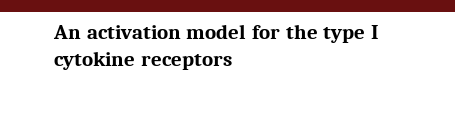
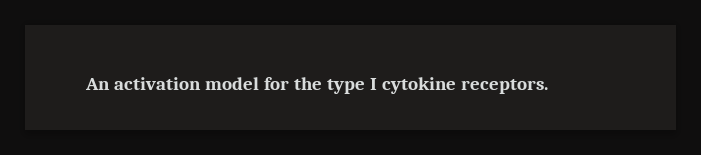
[140,54,232,70] receptors -> [460,79,548,94] receptors.

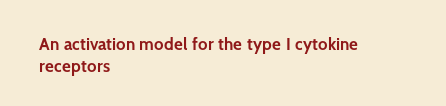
[460,79,548,94] receptors. -> [39,61,110,76] receptors

